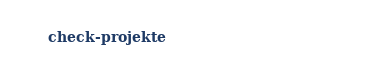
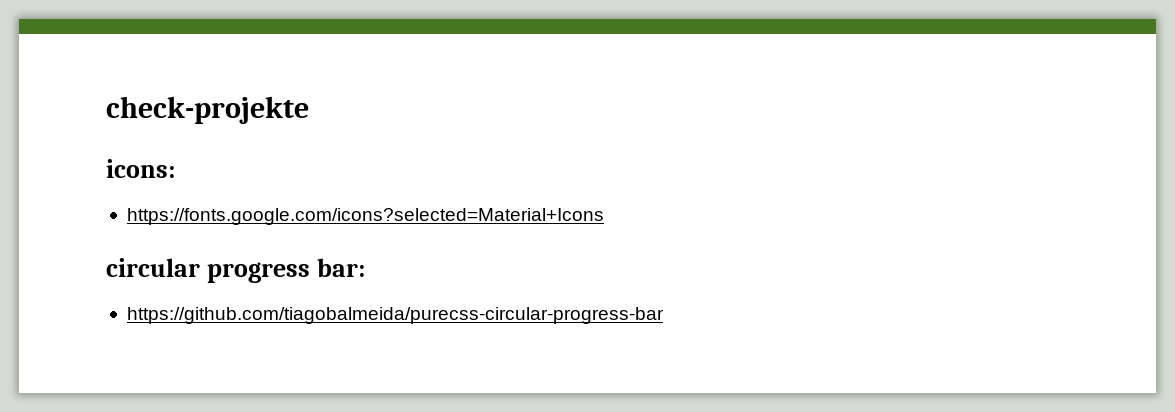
(166, 38) none -> [106,159,175,178] [126,208,604,225] [106,258,366,283] [126,307,664,324] // icons: // https://fonts.google.com/icons?selected=Material+Icons // circular progress bar: // https://github.com/tiagobalmeida/purecss-circular-progress-bar

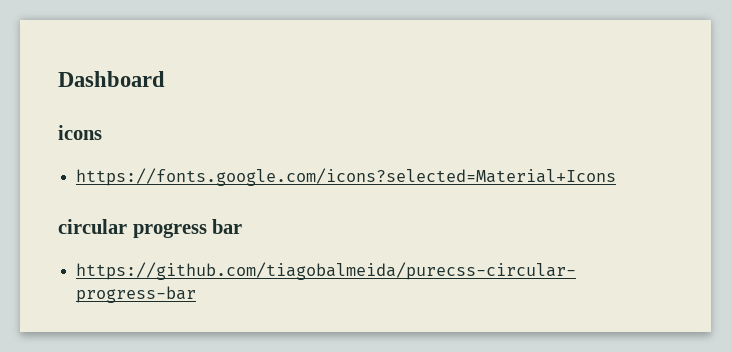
[106,96,309,124] [106,159,175,178] check-projekte // icons: -> [58,71,165,87] [58,125,102,140] Dashboard // icons
[317,258,366,277] bar: -> [212,219,243,234] bar

